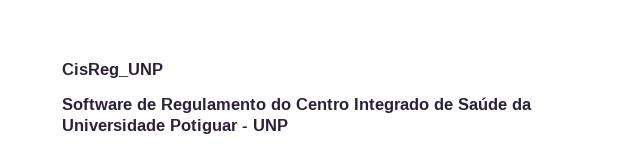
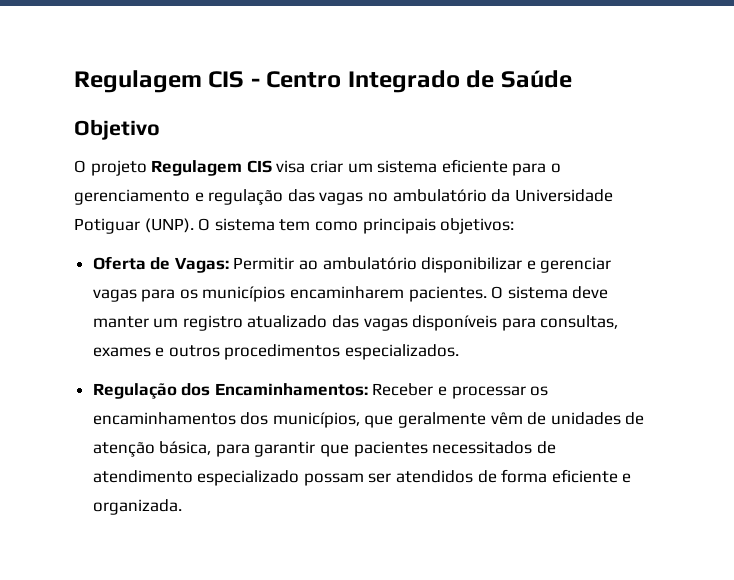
[62,63,163,78] [62,98,291,113] CisReg_UNP // Software de Regulamento do -> [74,70,260,93] Regulagem CIS -
[512,98,532,110] [62,119,288,134] da Universidade Potiguar - UNP -> [74,119,160,140] [74,159,561,176] [74,189,613,205] [74,218,515,234] [92,256,612,273] [92,286,609,302] [92,315,619,331] [92,344,460,360] [92,383,549,399] [92,412,645,428] [92,441,556,457] [92,469,632,486] [92,499,182,515] // Objetivo // O projeto Regulagem CIS visa criar um sistema eficiente para o gerenciamento e regulação das vagas no ambulatório da Universidade Potiguar (UNP). O sistema tem como principais objetivos: // Oferta de Vagas: Permitir ao ambulatório disponibilizar e gerenciar vagas para os municípios encaminharem pacientes. O sistema deve manter um registro atualizado das vagas disponíveis para consultas, exames e outros procedimentos especializados. // Regulação dos Encaminhamentos: Receber e processar os encaminhamentos dos municípios, que geralmente vêm de unidades de atenção básica, para garantir que pacientes necessitados de atendimento especializado possam ser atendidos de forma eficiente e organizada.

